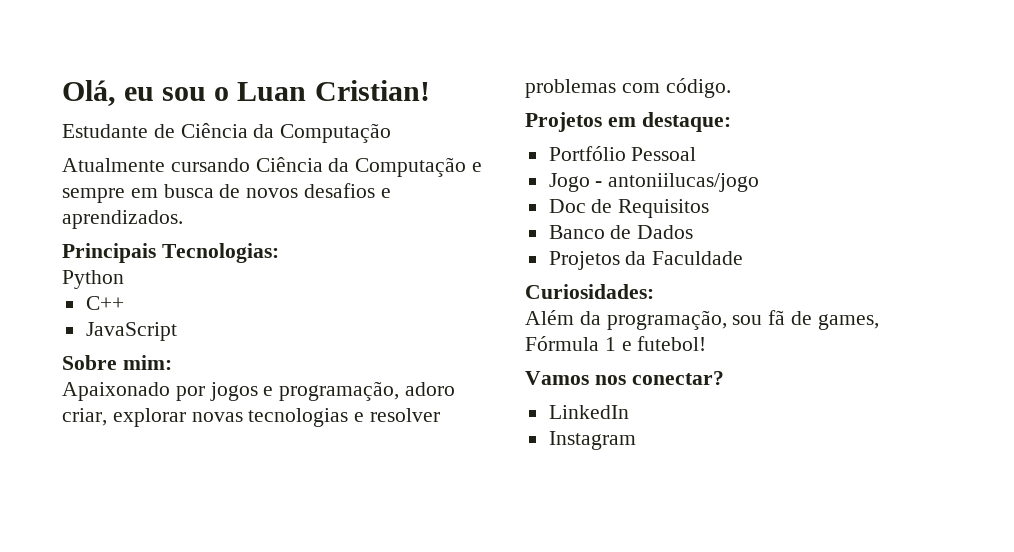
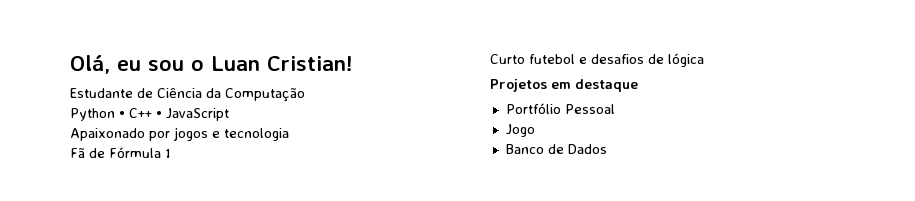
[62,157,483,177] [62,183,391,203] [62,210,183,229] [62,243,279,263] // Atualmente cursando Ciência da Computação e sempre em busca de novos desafios e aprendizados. // Principais Tecnologias: -> (305, 95) none
(124, 279) // -> [119,111,125,118] •
(124, 303) // -> [156,111,162,118] •
[62,355,172,370] // Sobre mim: -> (229, 114) none
[279,381,456,401] [62,408,441,427] [525,78,731,98] programação, adoro criar, explorar novas tecnologias e resolver problemas com código. -> [224,128,289,141] [70,147,171,158] [490,53,704,67] tecnologia // Fã de Fórmula 1 // Curto futebol e desafios de lógica
[641,112,731,132] destaque: -> [575,79,638,92] destaque
[595,173,760,192] [548,199,710,218] [548,225,694,239] [548,251,744,270] [525,284,654,299] [525,310,879,330] [525,336,707,351] [525,371,724,385] [548,405,629,419] [548,431,636,450] - antoniilucas/jogo // Doc de Requisitos // Banco de Dados // Projetos da Faculdade // Curiosidades: // Além da programação, sou fã de games, Fórmula 1 e futebol! // Vamos nos conectar? // LinkedIn // Instagram -> [505,144,607,154] // Banco de Dados

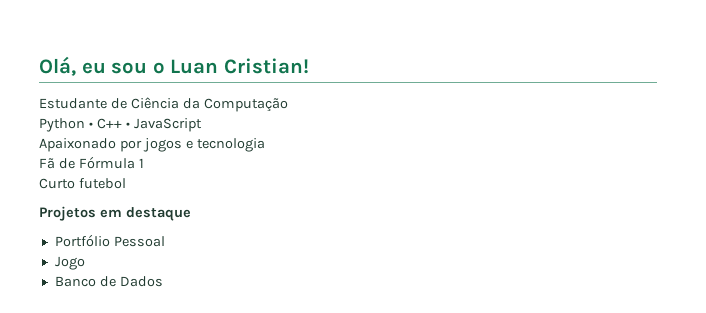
[579,53,704,67] e desafios de lógica -> (126, 183) none

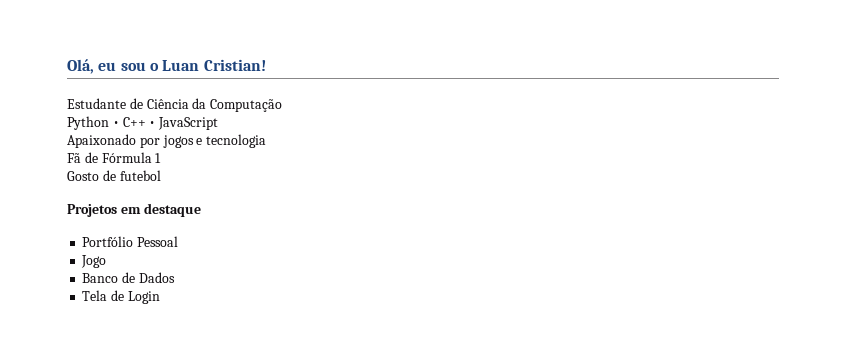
[39,178,75,189] Curto -> [67,170,116,181] Gosto de
(163, 281) none -> [82,290,160,304] // Tela de Login

